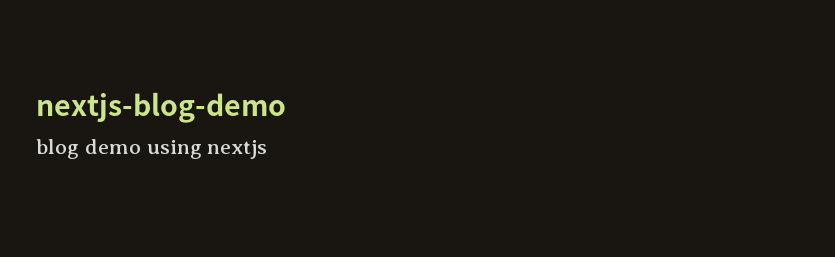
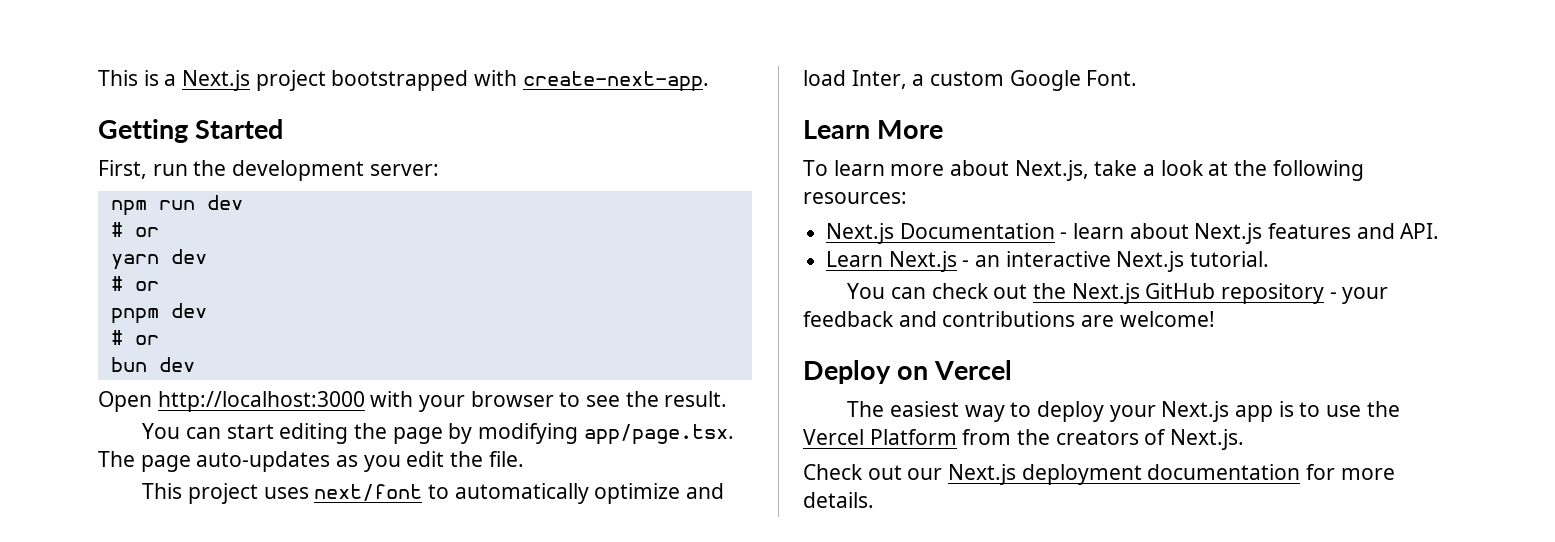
[36,92,286,123] [36,139,268,159] nextjs-blog-demo // blog demo using nextjs -> [98,70,709,92] [98,119,284,143] [98,160,439,181] [110,195,243,216] [110,222,159,237] [110,249,207,270] [110,276,159,291] [110,303,207,324] [110,330,159,345] [110,357,195,372] [98,391,728,412] [142,423,734,445] [98,451,524,472] [142,483,725,504] [803,70,1138,91] [803,120,944,139] [803,160,1364,181] [803,192,907,204] [826,223,1440,244] [826,251,1270,272] [847,283,1389,304] [803,311,1215,327] [803,360,1013,384] [847,401,1400,422] [803,429,1245,450] [803,464,1395,485] [803,492,874,508] This is a Next.js project bootstrapped with create-next-app. // Getting Started // First, run the development server: // npm run dev // # or // yarn dev // # or // pnpm dev // # or // bun dev // Open http://localhost:3000 with your browser to see the result. // You can start editing the page by modifying app/page.tsx. The page auto-updates as you edit the file. // This project uses next/font to automatically optimize and load Inter, a custom Google Font. // Learn More // To learn more about Next.js, take a look at the following resources: // Next.js Documentation - learn about Next.js features and API. // Learn Next.js - an interactive Next.js tutorial. // You can check out the Next.js GitHub repository - your feedback and contributions are welcome! // Deploy on Vercel // The easiest way to deploy your Next.js app is to use the Vercel Platform from the creators of Next.js. // Check out our Next.js deployment documentation for more details.

